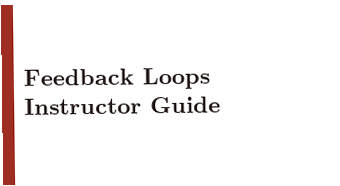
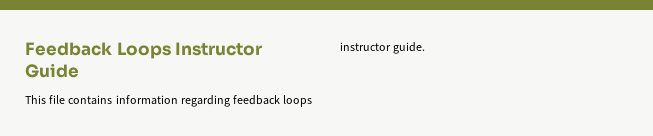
(221, 105) none -> [25,95,313,107] [340,42,426,54] // This file contains information regarding feedback loops instructor guide.

